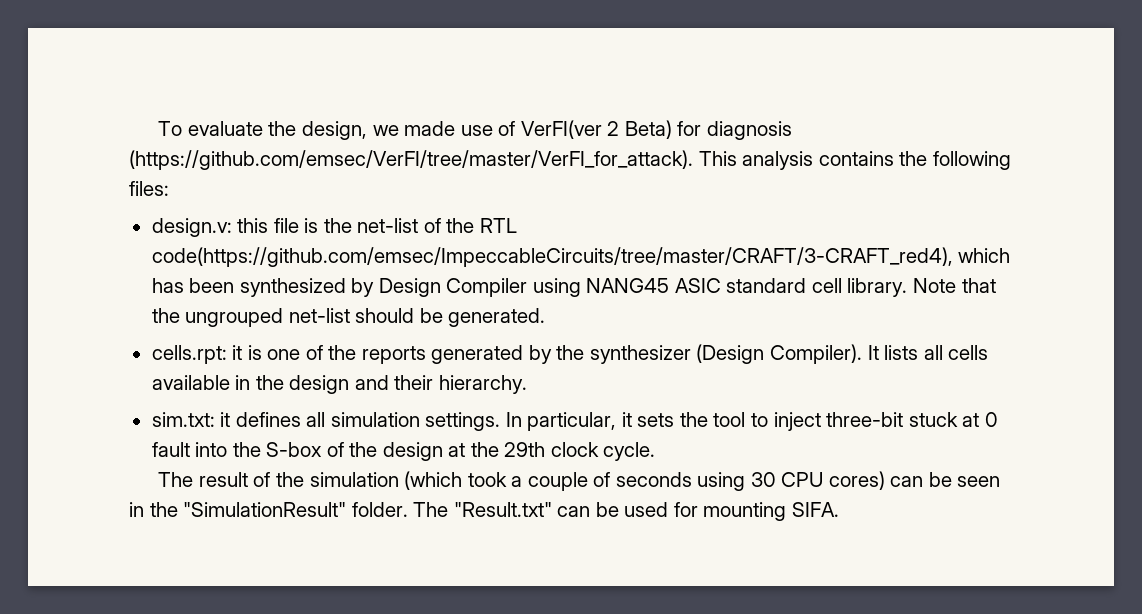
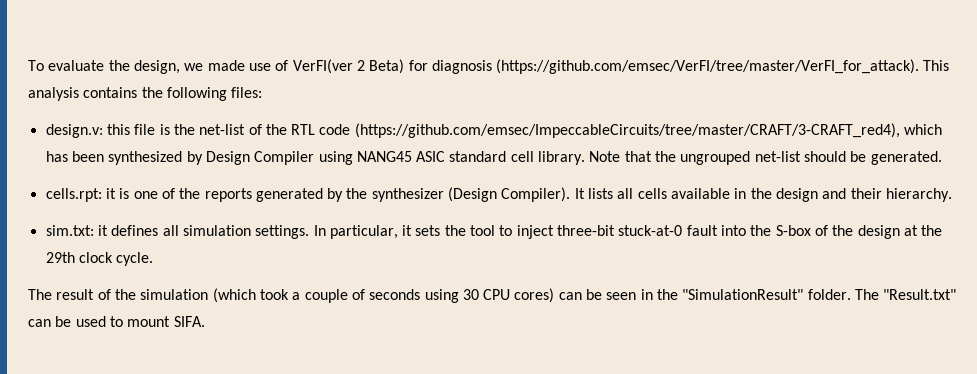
[151,247,953,267] code(https://github.com/emsec/ImpeccableCircuits/tree/master/CRAFT/3-CRAFT_red4), -> [319,123,900,138] code (https://github.com/emsec/ImpeccableCircuits/tree/master/CRAFT/3-CRAFT_red4),
[908,412,998,427] stuck at 0 -> [618,225,683,236] stuck-at-0
[673,502,787,521] for mounting -> [109,316,171,327] to mount

